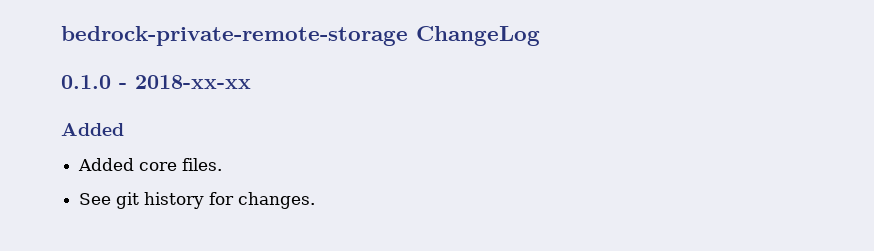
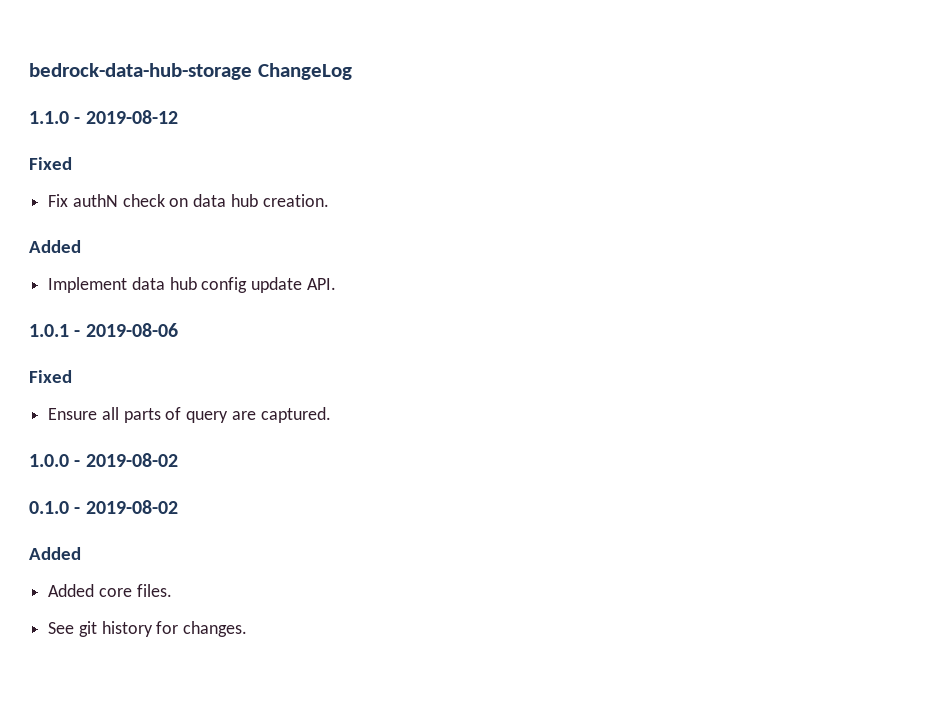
[61,26,408,46] bedrock-private-remote-storage -> [29,63,252,80] bedrock-data-hub-storage
(540, 36) none -> [29,110,178,124] [29,157,72,170] [48,194,329,207] [29,240,81,253] [48,277,336,293] [29,323,178,337] [29,370,72,383] [48,407,331,423] [29,453,178,467] // 1.1.0 - 2019-08-12 // Fixed // Fix authN check on data hub creation. // Added // Implement data hub config update API. // 1.0.1 - 2019-08-06 // Fixed // Ensure all parts of query are captured. // 1.0.0 - 2019-08-02
[135,75,251,89] 2018-xx-xx -> [85,500,178,514] 2019-08-02

